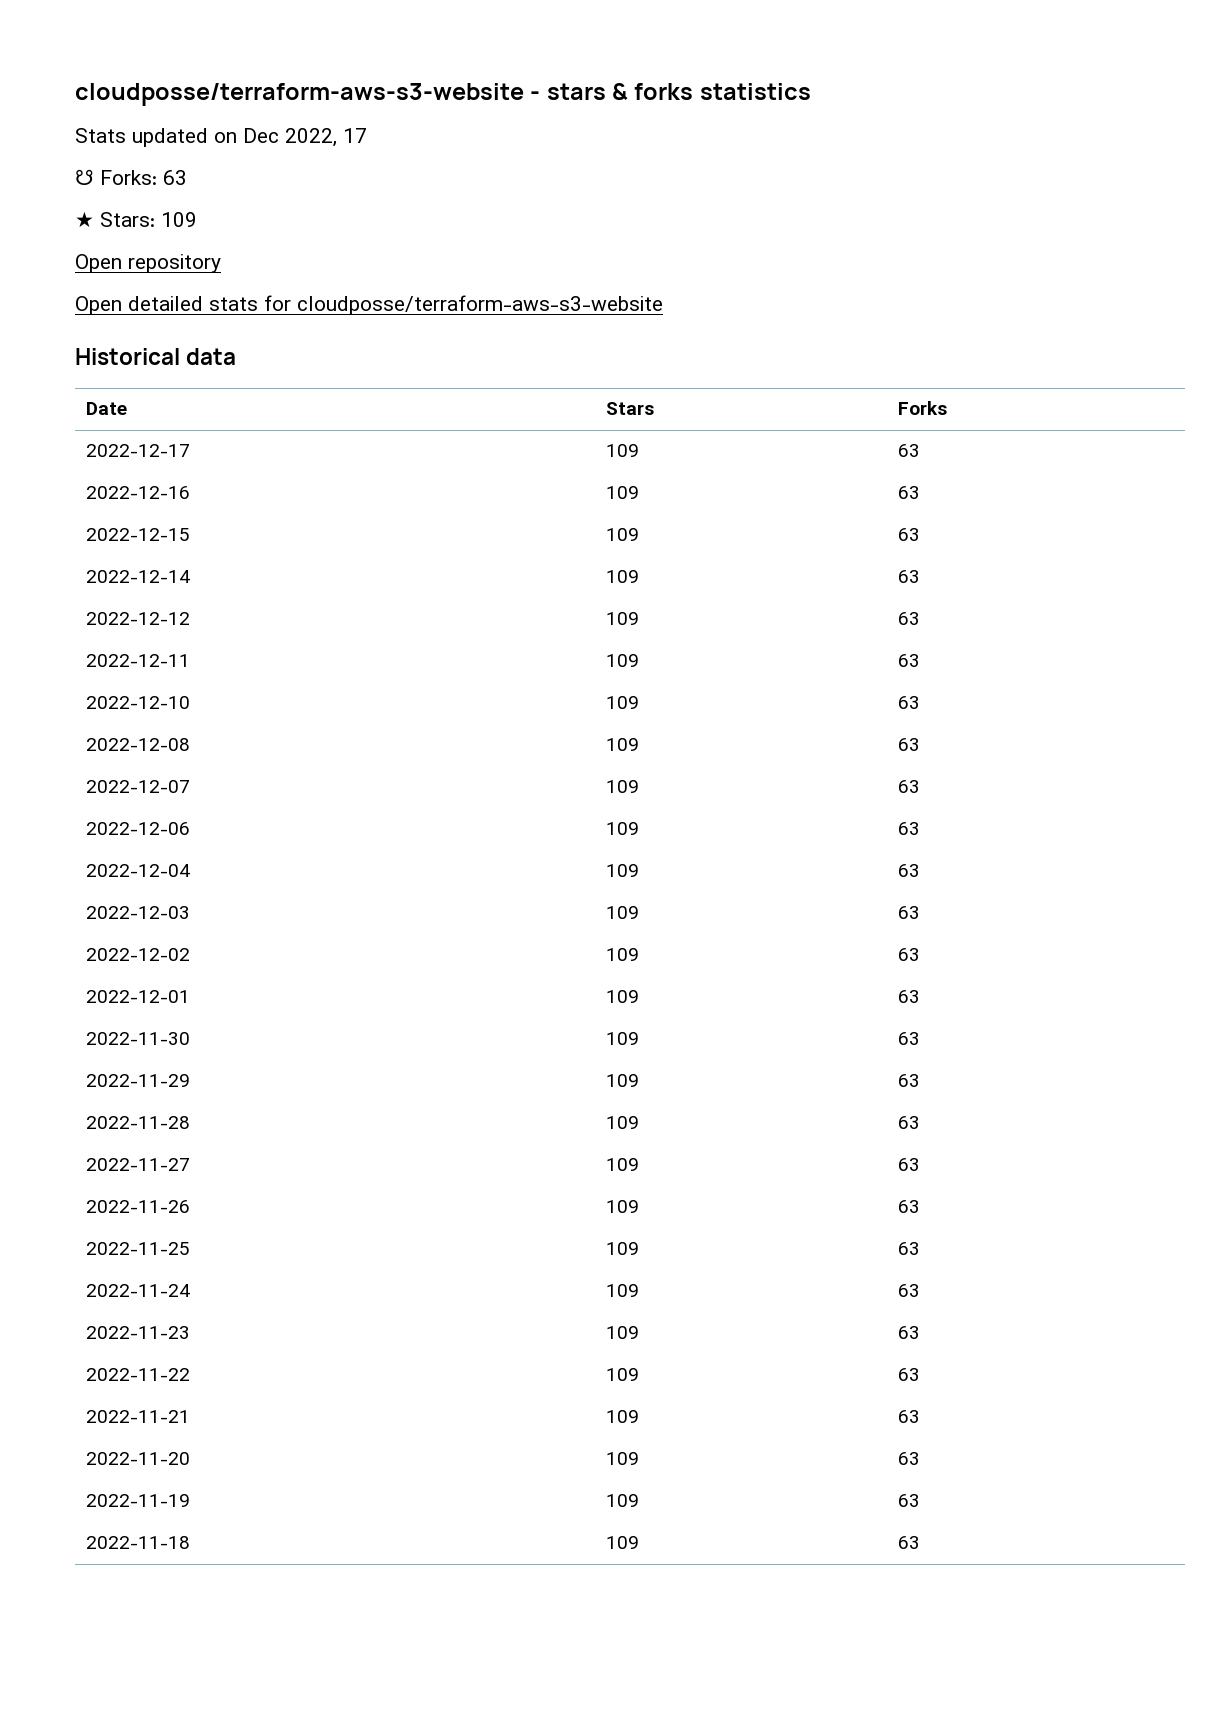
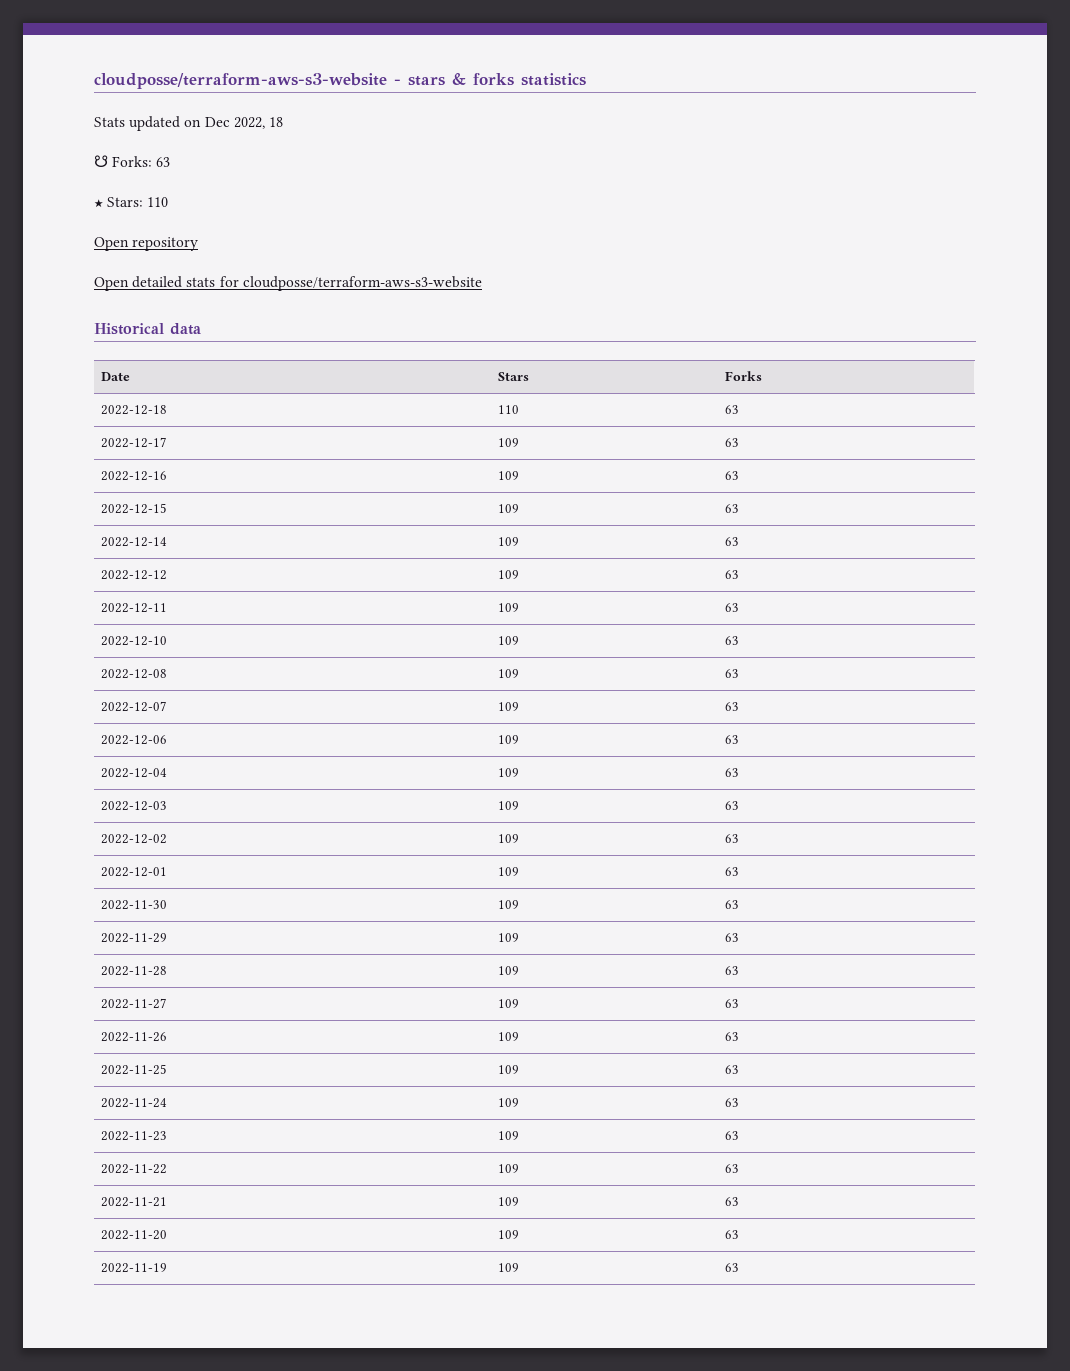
[343,128,367,143] 17 -> [268,117,283,127] 18
[161,212,197,227] 109 -> [147,197,169,207] 110
(948, 408) none -> [101,405,168,415] [498,405,520,414] [725,405,740,414] // 2022-12-18 | 110 | 63
[86,1536,191,1549] [606,1536,640,1549] [898,1536,921,1549] // 2022-11-18 | 109 | 63 -> (740, 1267) none

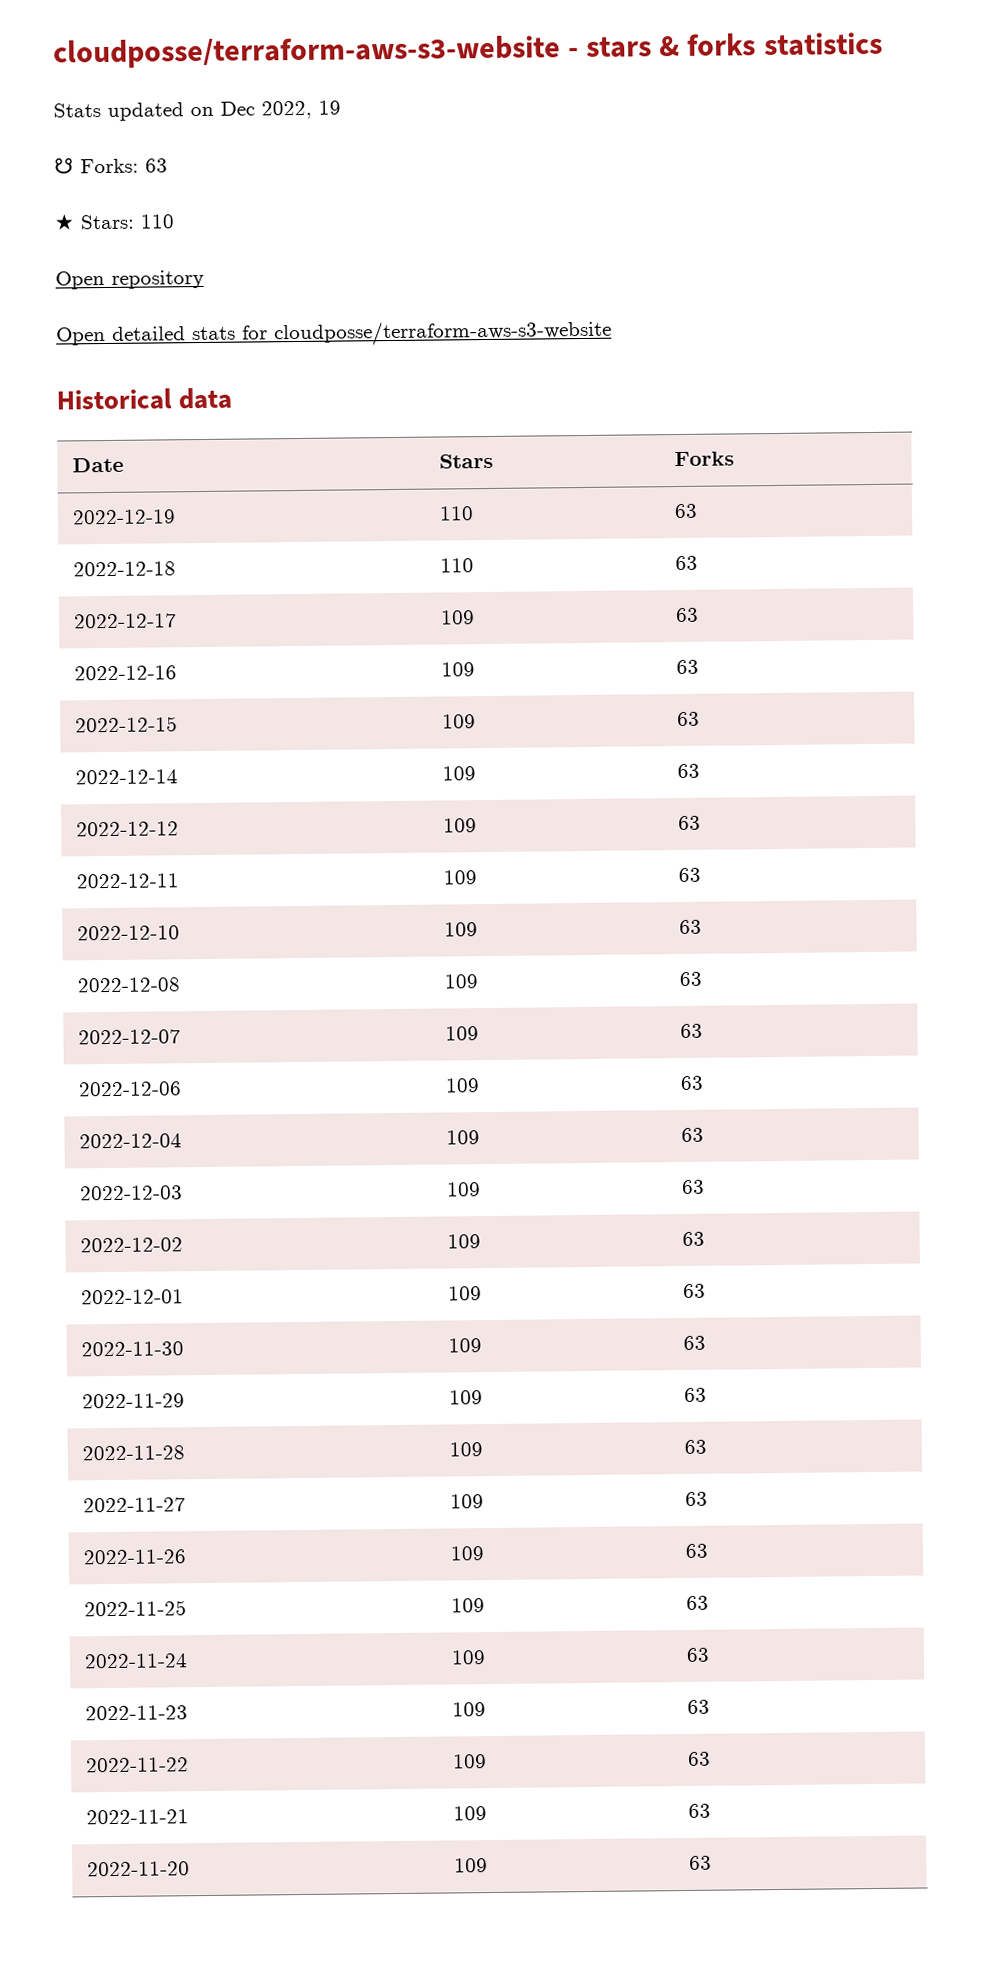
[268,117,283,127] 18 -> [318,100,341,115] 19
(763, 376) none -> [72,509,177,525] [439,506,475,521] [674,503,699,519] // 2022-12-19 | 110 | 63
[101,1263,168,1273] [498,1263,520,1272] [725,1263,740,1272] // 2022-11-19 | 109 | 63 -> (713, 1862) none

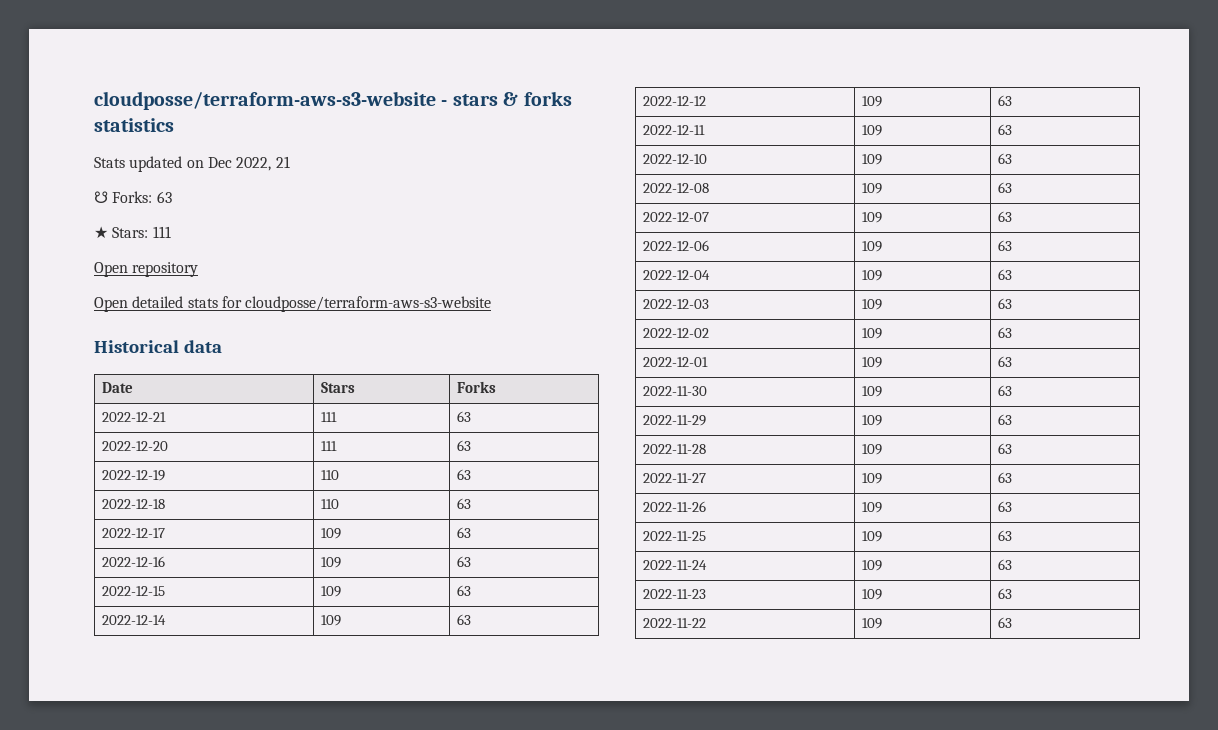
[318,100,341,115] 19 -> [275,156,290,168] 21
[140,214,175,229] 110 -> [152,226,171,238] 111
(736, 459) none -> [102,412,167,422] [321,412,338,422] [457,411,472,422] [102,441,169,451] [321,441,338,451] [457,440,472,451] // 2022-12-21 | 111 | 63 // 2022-12-20 | 111 | 63
[86,1809,190,1825] [453,1806,488,1821] [688,1803,712,1818] [87,1861,191,1877] [454,1858,489,1873] [689,1855,713,1870] // 2022-11-21 | 109 | 63 // 2022-11-20 | 109 | 63 -> (1013, 622) none

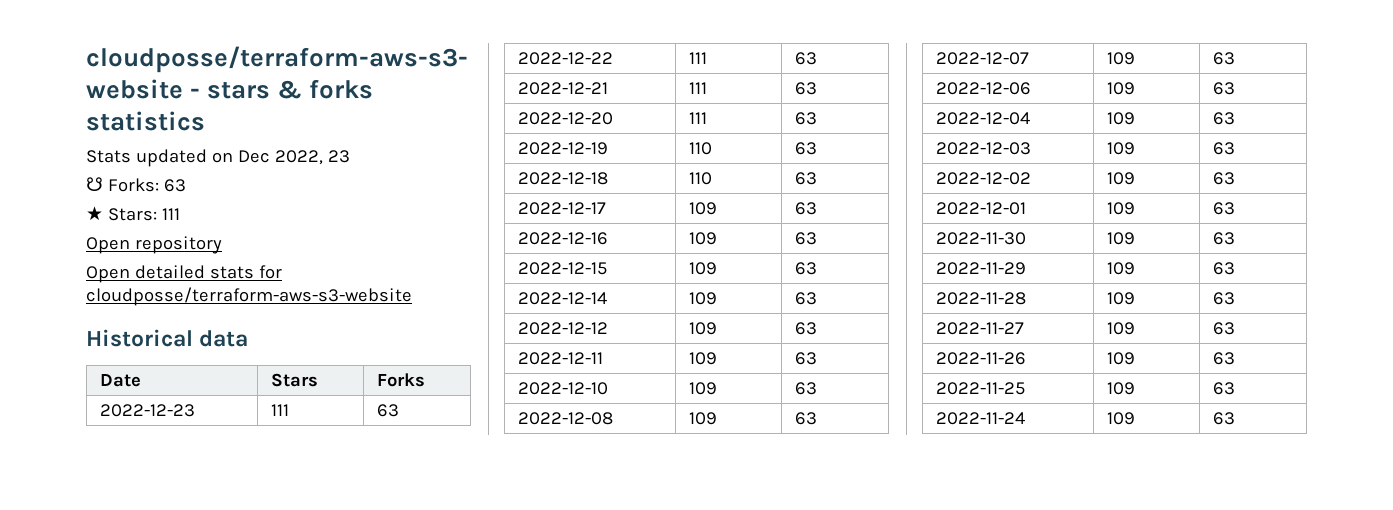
[275,156,290,168] 21 -> [327,150,350,163] 23
(497, 387) none -> [100,404,196,417] [271,404,290,416] [377,404,400,417] [518,52,614,65] [689,52,708,64] [795,52,818,65] // 2022-12-23 | 111 | 63 // 2022-12-22 | 111 | 63
[643,589,707,599] [862,589,883,600] [998,588,1013,599] [643,618,707,628] [862,618,883,629] [998,617,1013,628] // 2022-11-23 | 109 | 63 // 2022-11-22 | 109 | 63 -> (1236, 418) none

